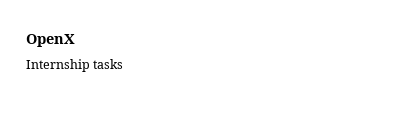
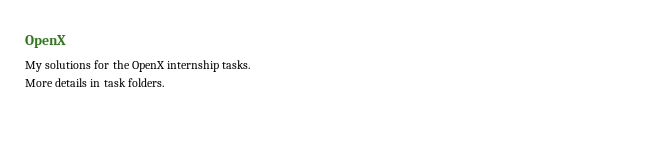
[26,59,124,72] Internship tasks -> [25,60,251,72] [25,78,164,87] My solutions for the OpenX internship tasks. // More details in task folders.

